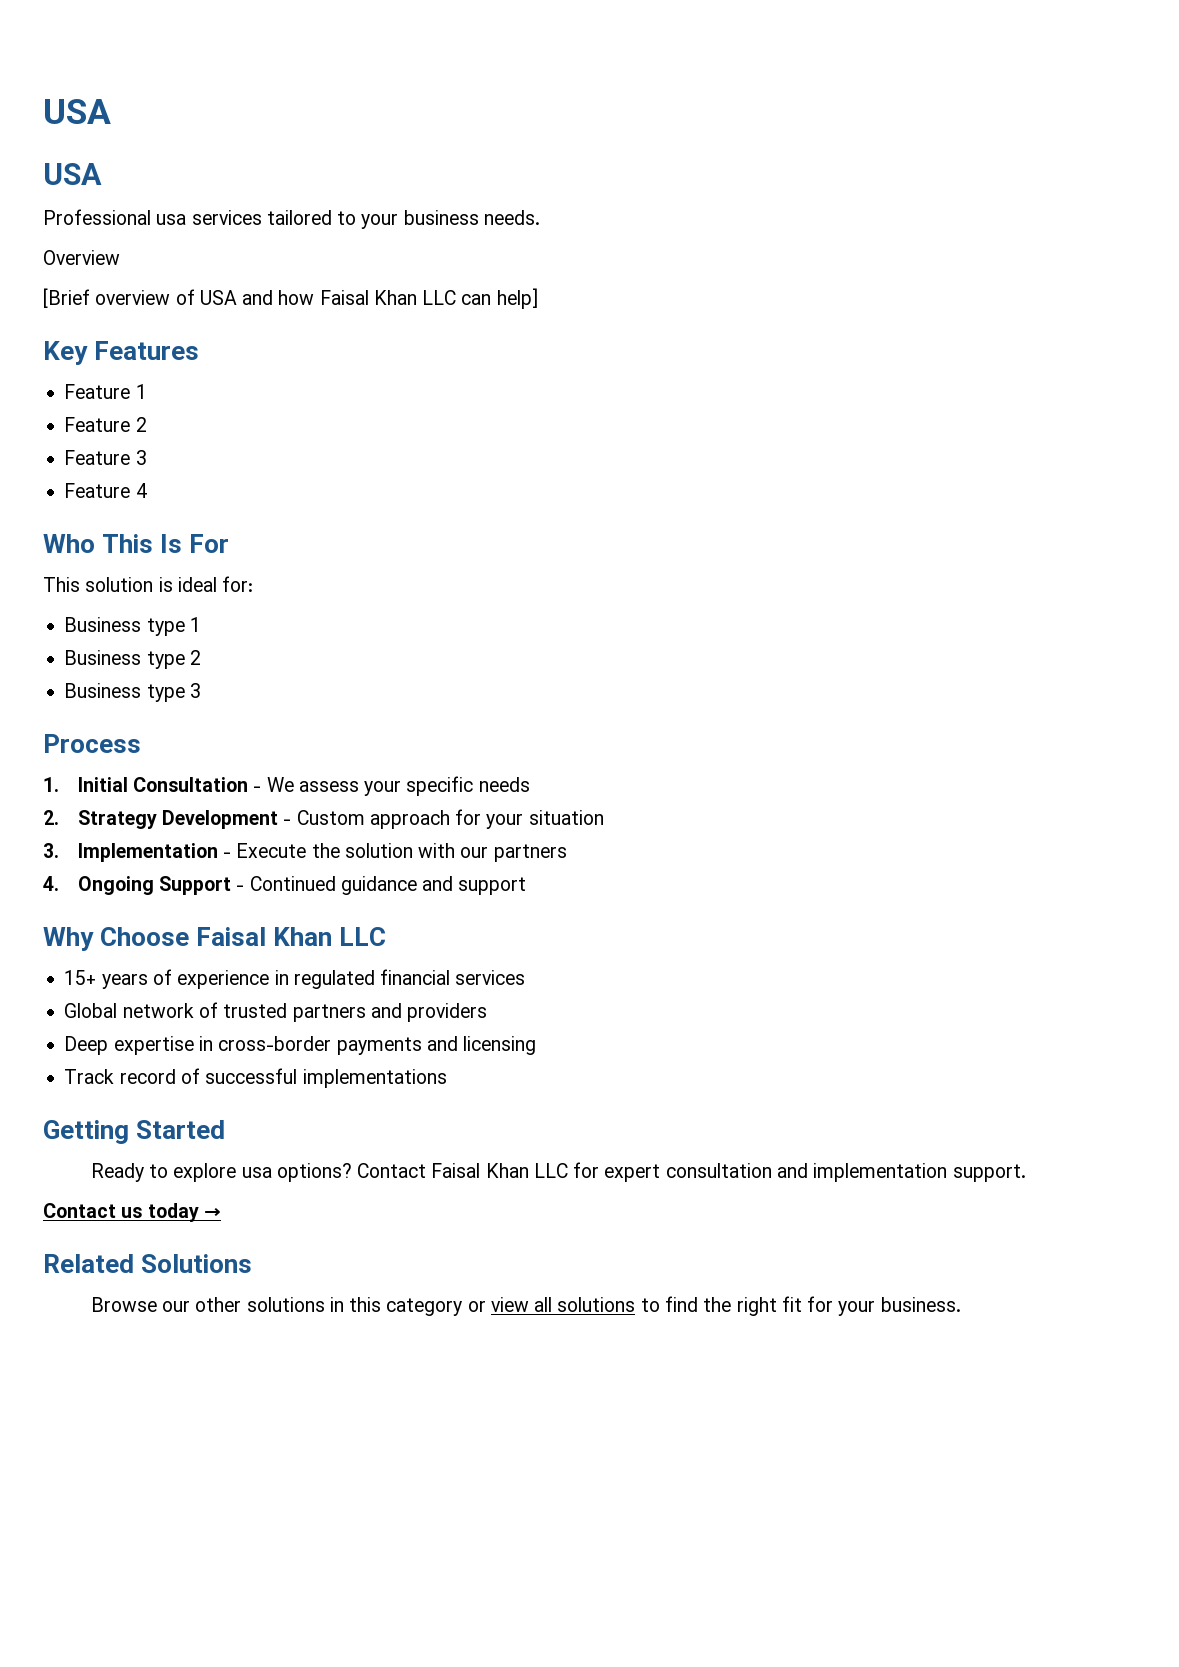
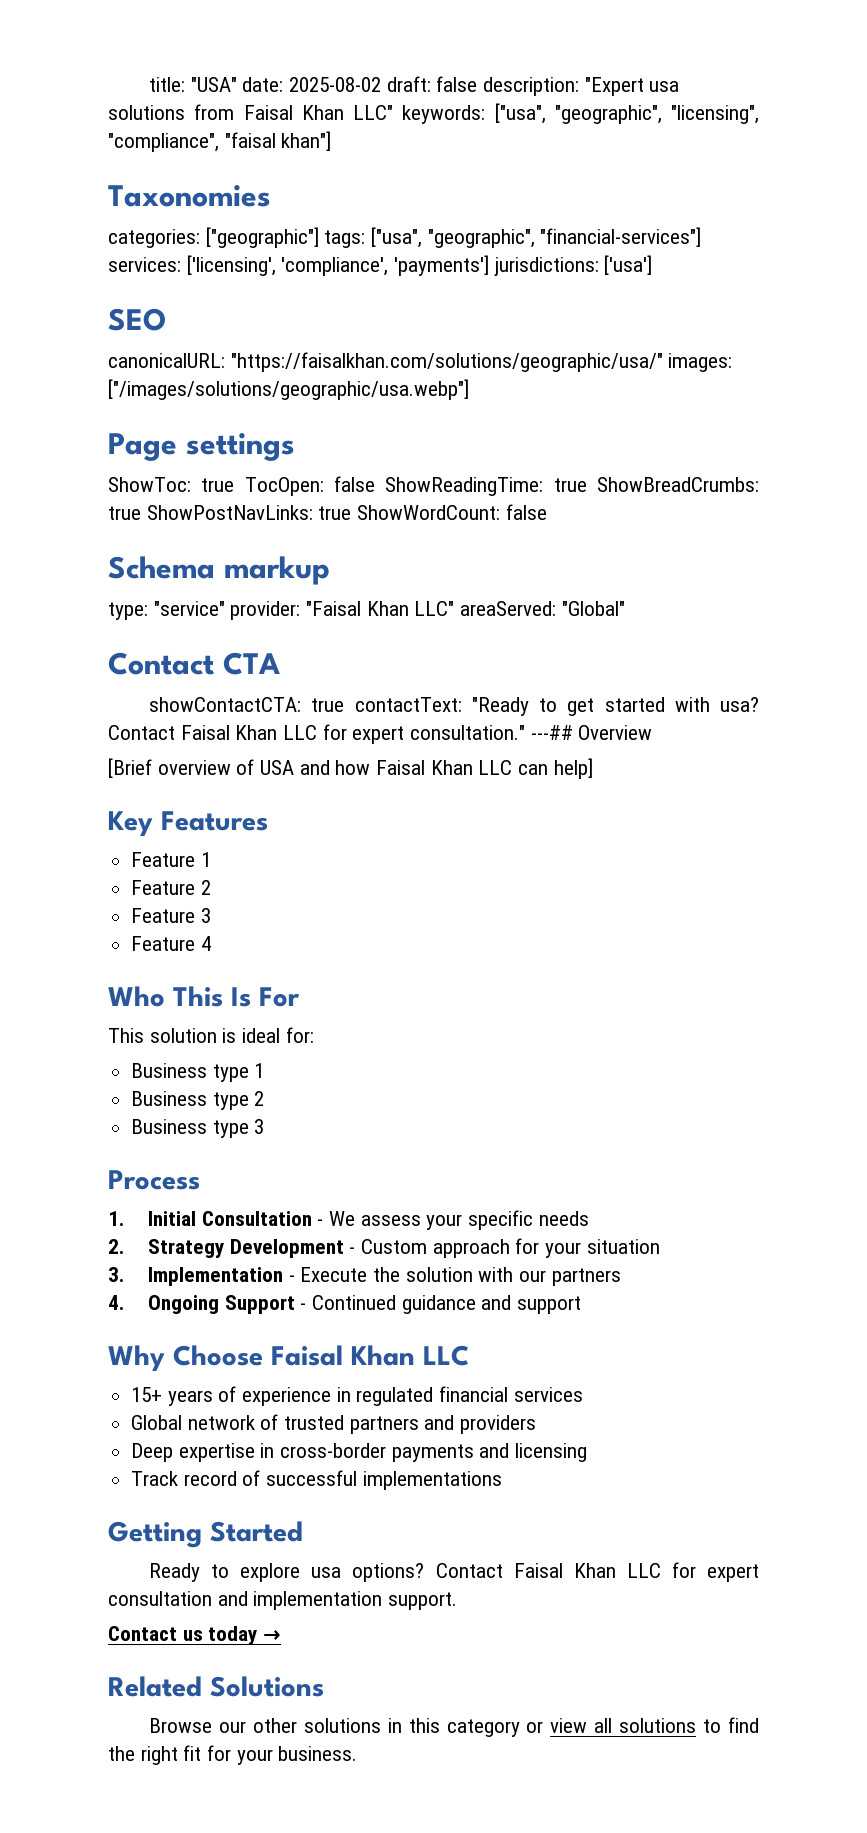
[43,99,111,124] [43,163,102,185] [43,209,540,229] USA // USA // Professional usa services tailored to your business needs. // -> [149,76,680,96] [108,103,759,124] [108,131,332,152] [108,185,271,207] [108,227,702,248] [108,255,653,276] [108,308,166,331] [108,352,733,372] [108,379,469,400] [108,433,295,461] [108,476,759,496] [108,504,547,520] [108,556,330,585] [108,601,625,620] [108,652,280,675] [149,697,759,716] [108,724,573,744] title: "USA" date: 2025-08-02 draft: false description: "Expert usa solutions from Faisal Khan LLC" keywords: ["usa", "geographic", "licensing", "compliance", "faisal khan"] // Taxonomies // categories: ["geographic"] tags: ["usa", "geographic", "financial-services"] services: ['licensing', 'compliance', 'payments'] jurisdictions: ['usa'] // SEO // canonicalURL: "https://faisalkhan.com/solutions/geographic/usa/" images: ["/images/solutions/geographic/usa.webp"] // Page settings // ShowToc: true TocOpen: false ShowReadingTime: true ShowBreadCrumbs: true ShowPostNavLinks: true ShowWordCount: false // Schema markup // type: "service" provider: "Faisal Khan LLC" areaServed: "Global" // Contact CTA // showContactCTA: true contactText: "Ready to get started with usa? Contact Faisal Khan LLC for expert consultation." ---##

